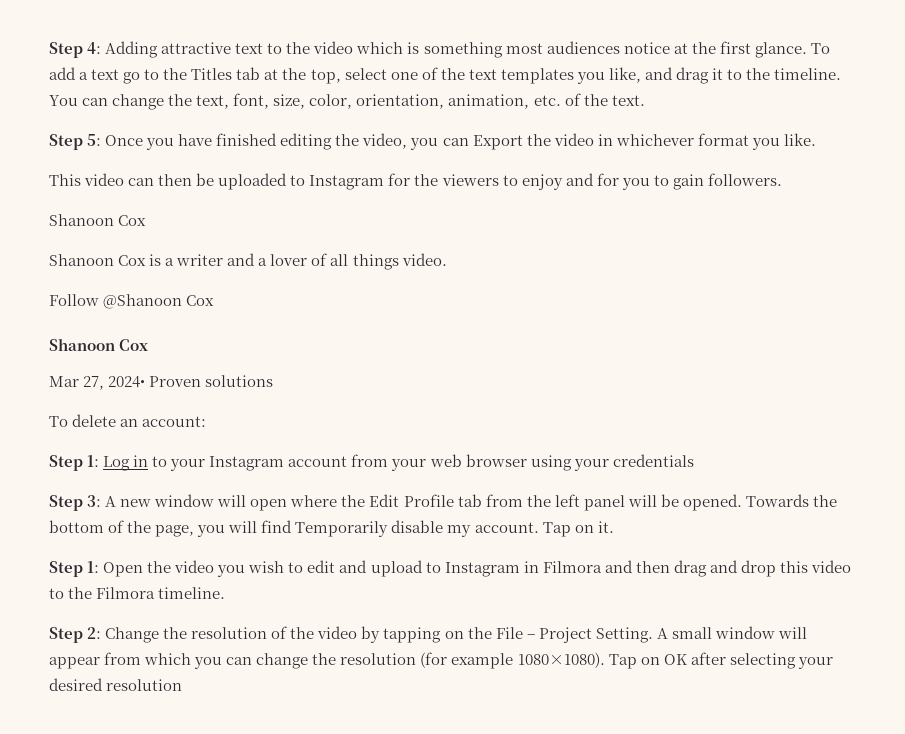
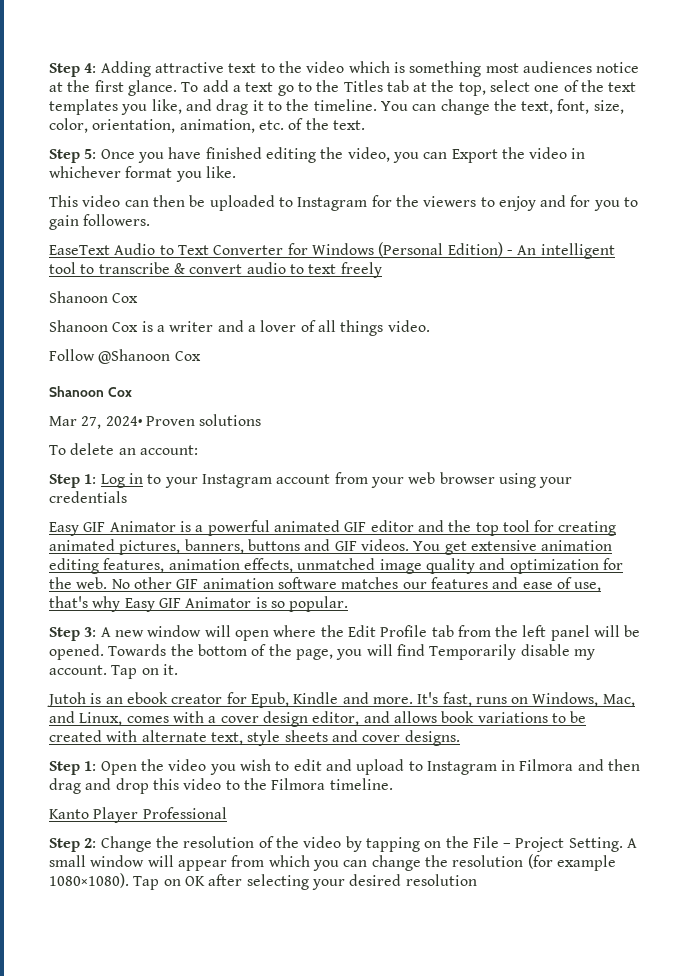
(782, 179) none -> [49,242,615,259] [49,262,382,278] // EaseText Audio to Text Converter for Windows (Personal Edition) - An intelligent tool to transcribe & convert audio to text freely
(694, 460) none -> [49,520,617,536] [49,539,613,555] [49,558,623,574] [49,577,602,592] [49,596,349,612] // Easy GIF Animator is a powerful animated GIF editor and the top tool for creating animated pictures, banners, buttons and GIF videos. You get extensive animation editing features, animation effects, unmatched image quality and optimization for the web. No other GIF animation software matches our features and ease of use, that's why Easy GIF Animator is so popular.
(614, 527) none -> [47,692,635,708] [49,711,587,727] [49,730,460,746] // Jutoh is an ebook creator for Epub, Kindle and more. It's fast, runs on Windows, Mac, and Linux, comes with a cover design editor, and allows book variations to be created with alternate text, style sheets and cover designs.
(226, 593) none -> [49,807,227,823] // Kanto Player Professional

